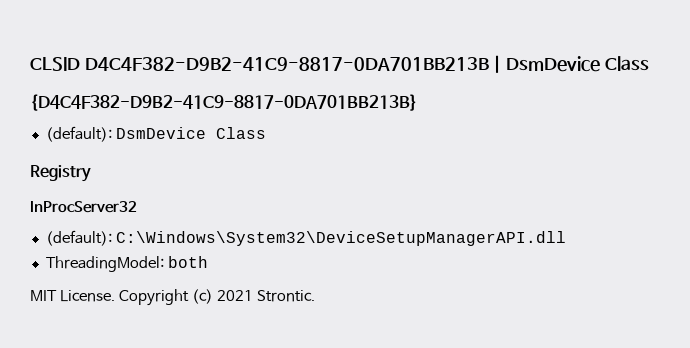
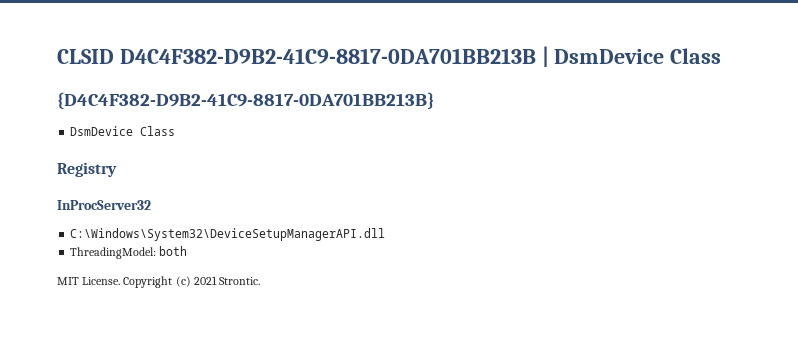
[45,126,112,142] (default): -> (434, 101) none
[45,230,112,246] (default): -> (151, 205) none

